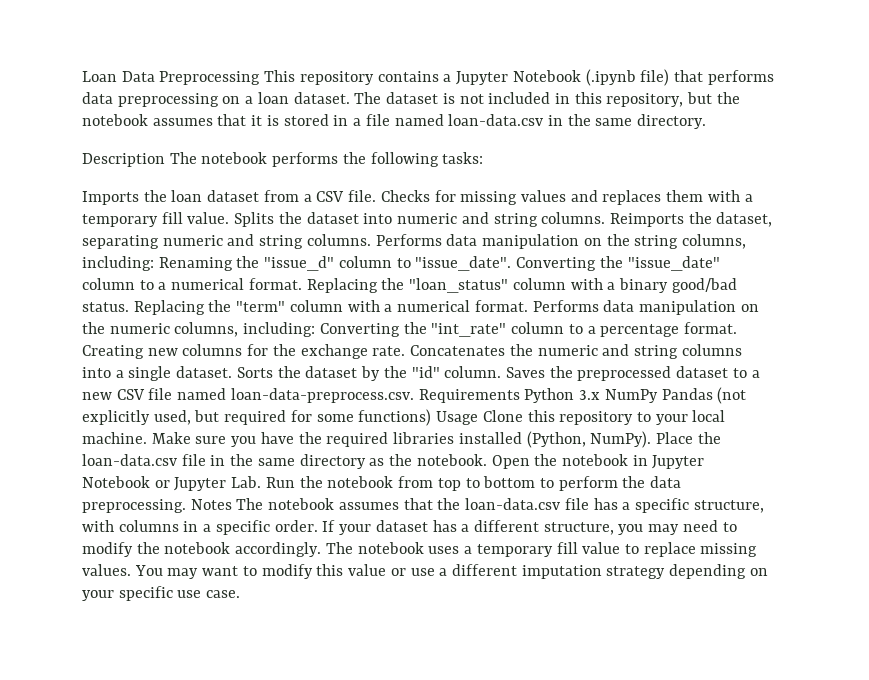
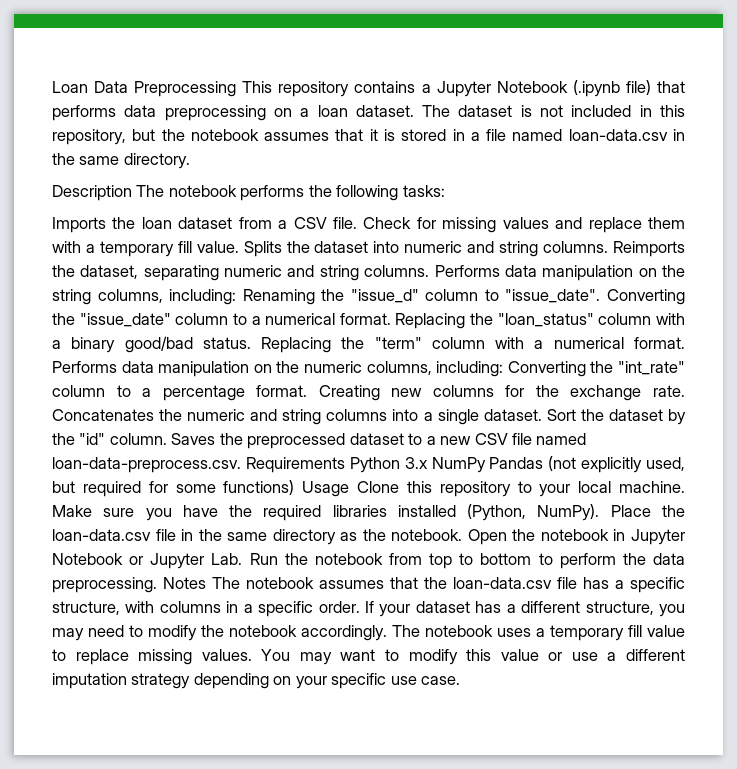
[380,190,430,202] Checks -> [363,217,412,229] Check
[602,190,662,205] replaces -> [588,217,642,233] replace
[236,367,273,378] Sorts -> [546,409,576,421] Sort

